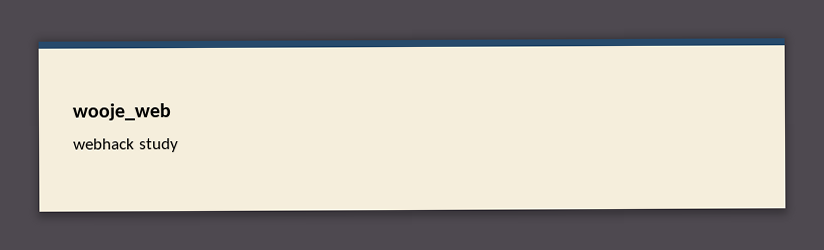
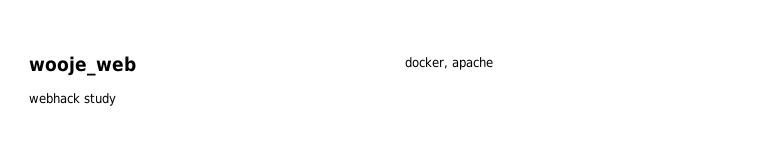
(179, 145) none -> [405,57,493,70] // docker, apache

